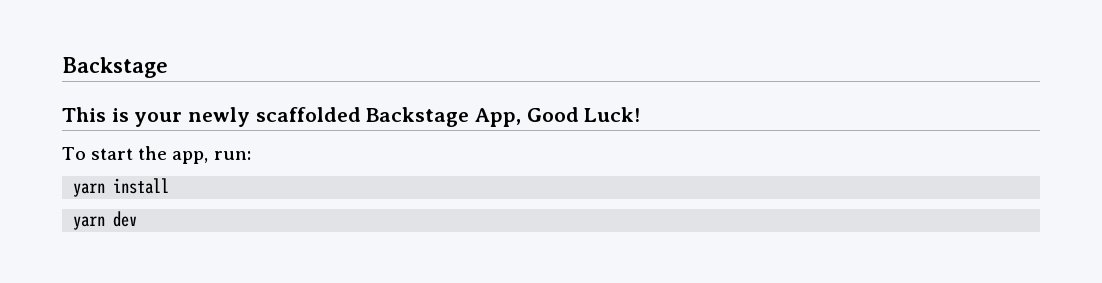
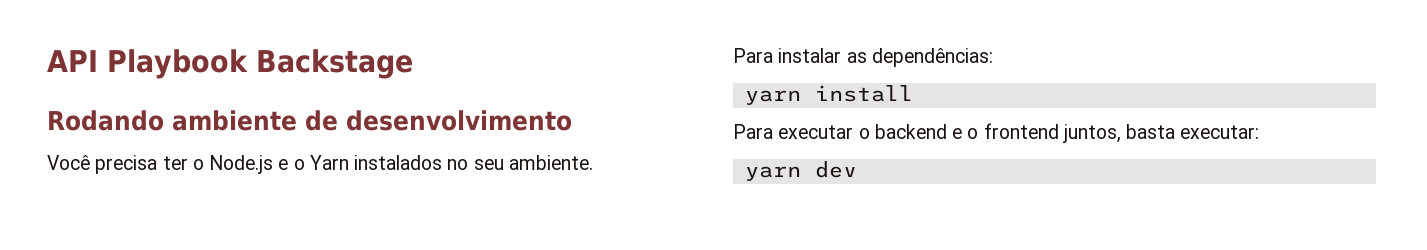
(62, 67) none -> [47,49,248,79] API Playbook
[62,107,641,127] [62,146,251,164] [73,178,170,197] This is your newly scaffolded Backstage App, Good Luck! // To start the app, run: // yarn install -> [47,110,572,131] [47,155,593,174] [733,48,993,67] [744,85,913,105] [733,123,1260,143] Rodando ambiente de desenvolvimento // Você precisa ter o Node.js e o Yarn instalados no seu ambiente. // Para instalar as dependências: // yarn install // Para executar o backend e o frontend juntos, basta executar:

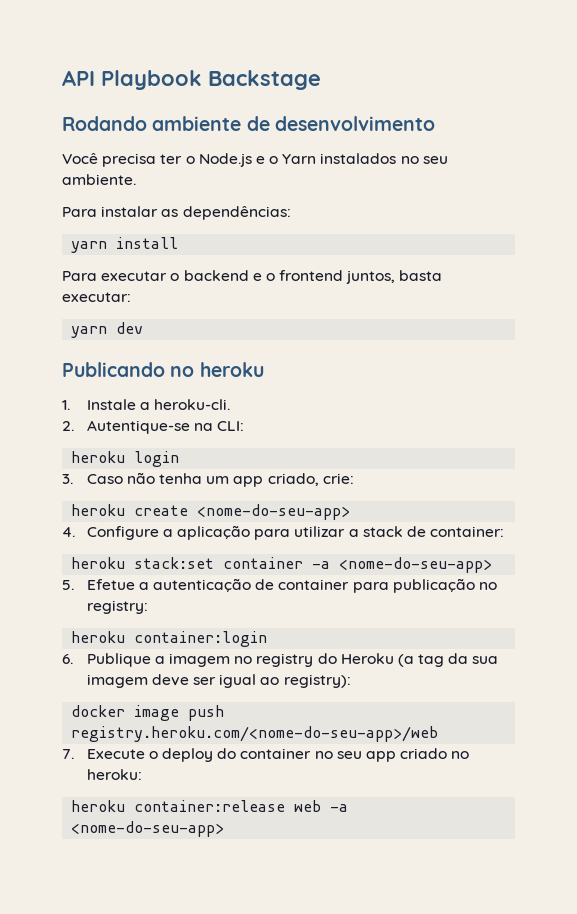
(857, 169) none -> [62,362,264,377] [62,399,231,410] [62,420,245,434] [71,451,180,467] [62,472,354,487] [71,504,351,520] [62,525,505,540] [71,557,493,573] [62,578,497,593] [86,600,148,614] [71,631,268,647] [62,653,499,667] [86,674,351,688] [71,705,225,721] [71,726,439,742] [62,748,470,762] [86,769,142,780] [71,800,349,812] [71,821,225,837] // Publicando no heroku // 1. Instale a heroku-cli. // 2. Autentique-se na CLI: // heroku login // 3. Caso não tenha um app criado, crie: // heroku create <nome-do-seu-app> // 4. Configure a aplicação para utilizar a stack de container: // heroku stack:set container -a <nome-do-seu-app> // 5. Efetue a autenticação de container para publicação no registry: // heroku container:login // 6. Publique a imagem no registry do Heroku (a tag da sua imagem deve ser igual ao registry): // docker image push registry.heroku.com/<nome-do-seu-app>/web // 7. Execute o deploy do container no seu app criado no heroku: // heroku container:release web -a <nome-do-seu-app>

